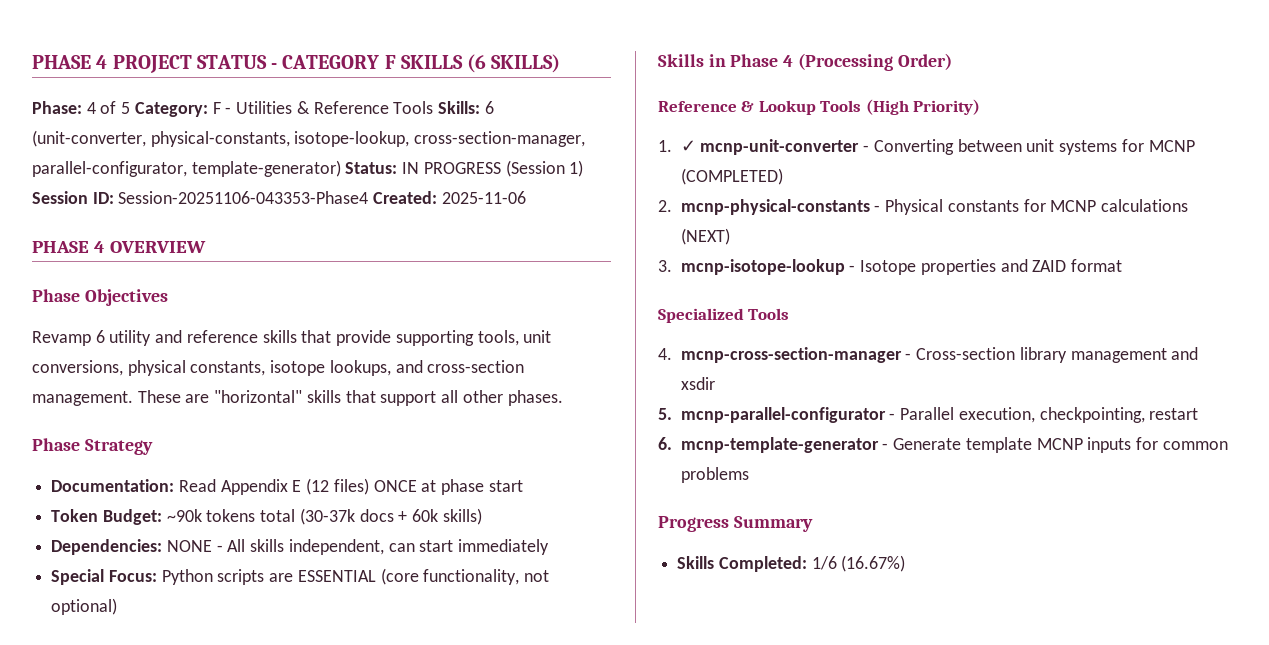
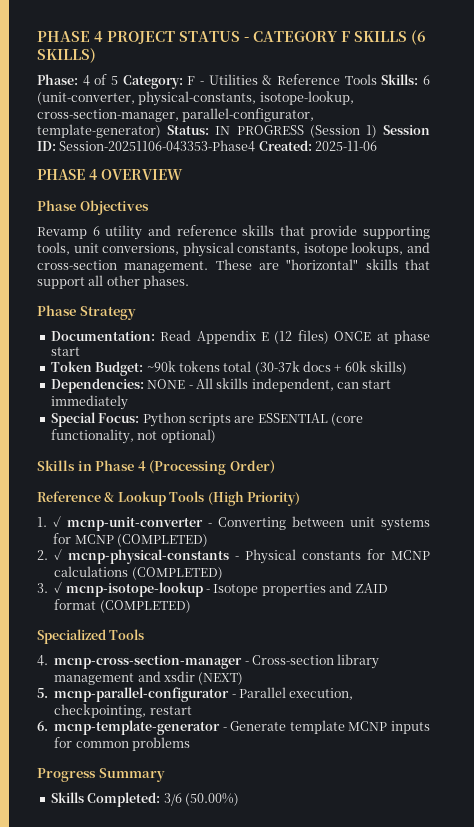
(672, 206) none -> [54,549,63,560] ✓
[680,228,730,245] (NEXT) -> [131,567,223,580] (COMPLETED)
(672, 266) none -> [54,582,63,593] ✓
(1123, 265) none -> [99,600,191,613] (COMPLETED)
(715, 383) none -> [198,672,244,685] (NEXT)
[811,555,906,572] 1/6 (16.67%) -> [163,793,239,806] 3/6 (50.00%)

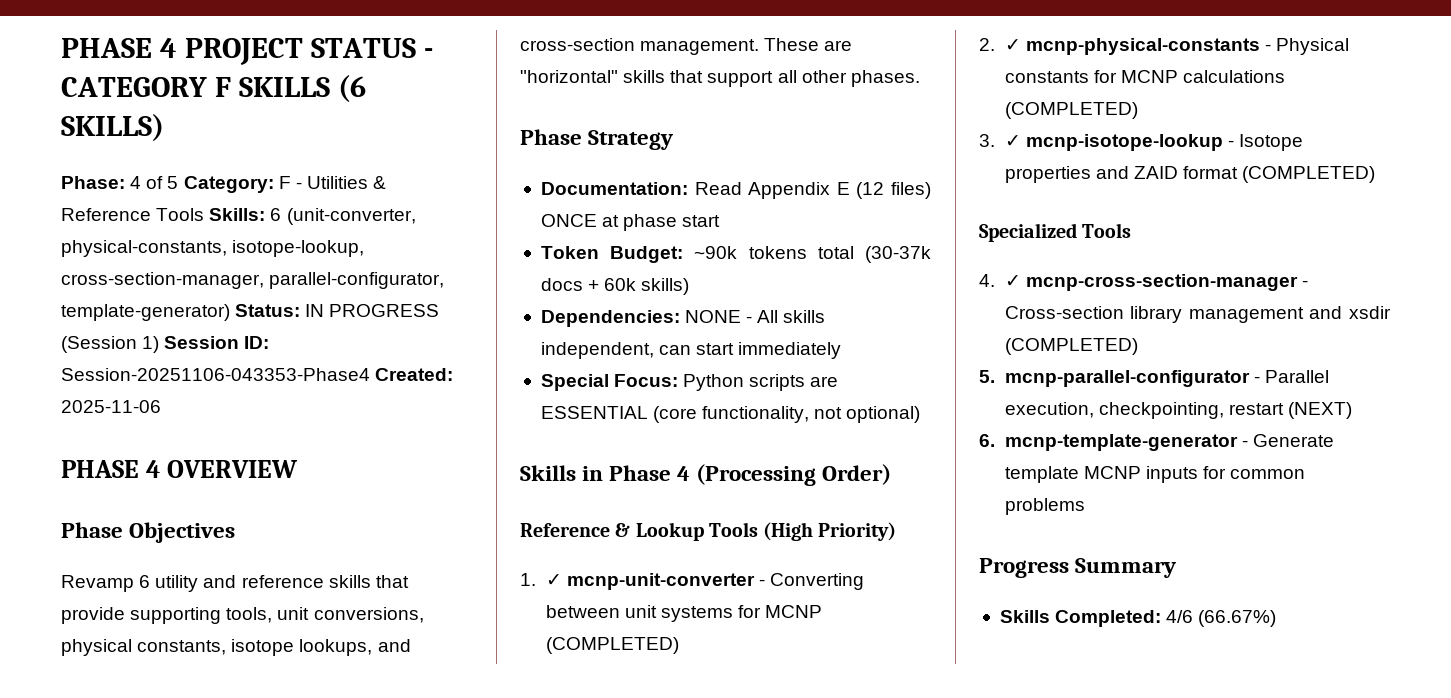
(48, 660) none -> [1004,275,1021,287] ✓
[198,672,244,685] (NEXT) -> [1004,338,1138,355] (COMPLETED)
(192, 710) none -> [1287,402,1352,419] (NEXT)
[163,793,239,806] 3/6 (50.00%) -> [1166,610,1277,627] 4/6 (66.67%)

